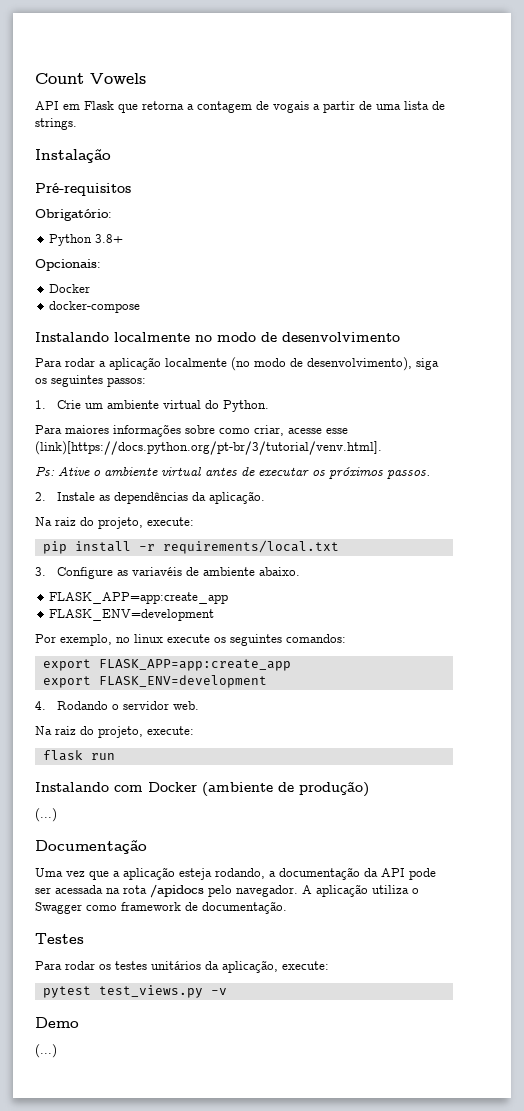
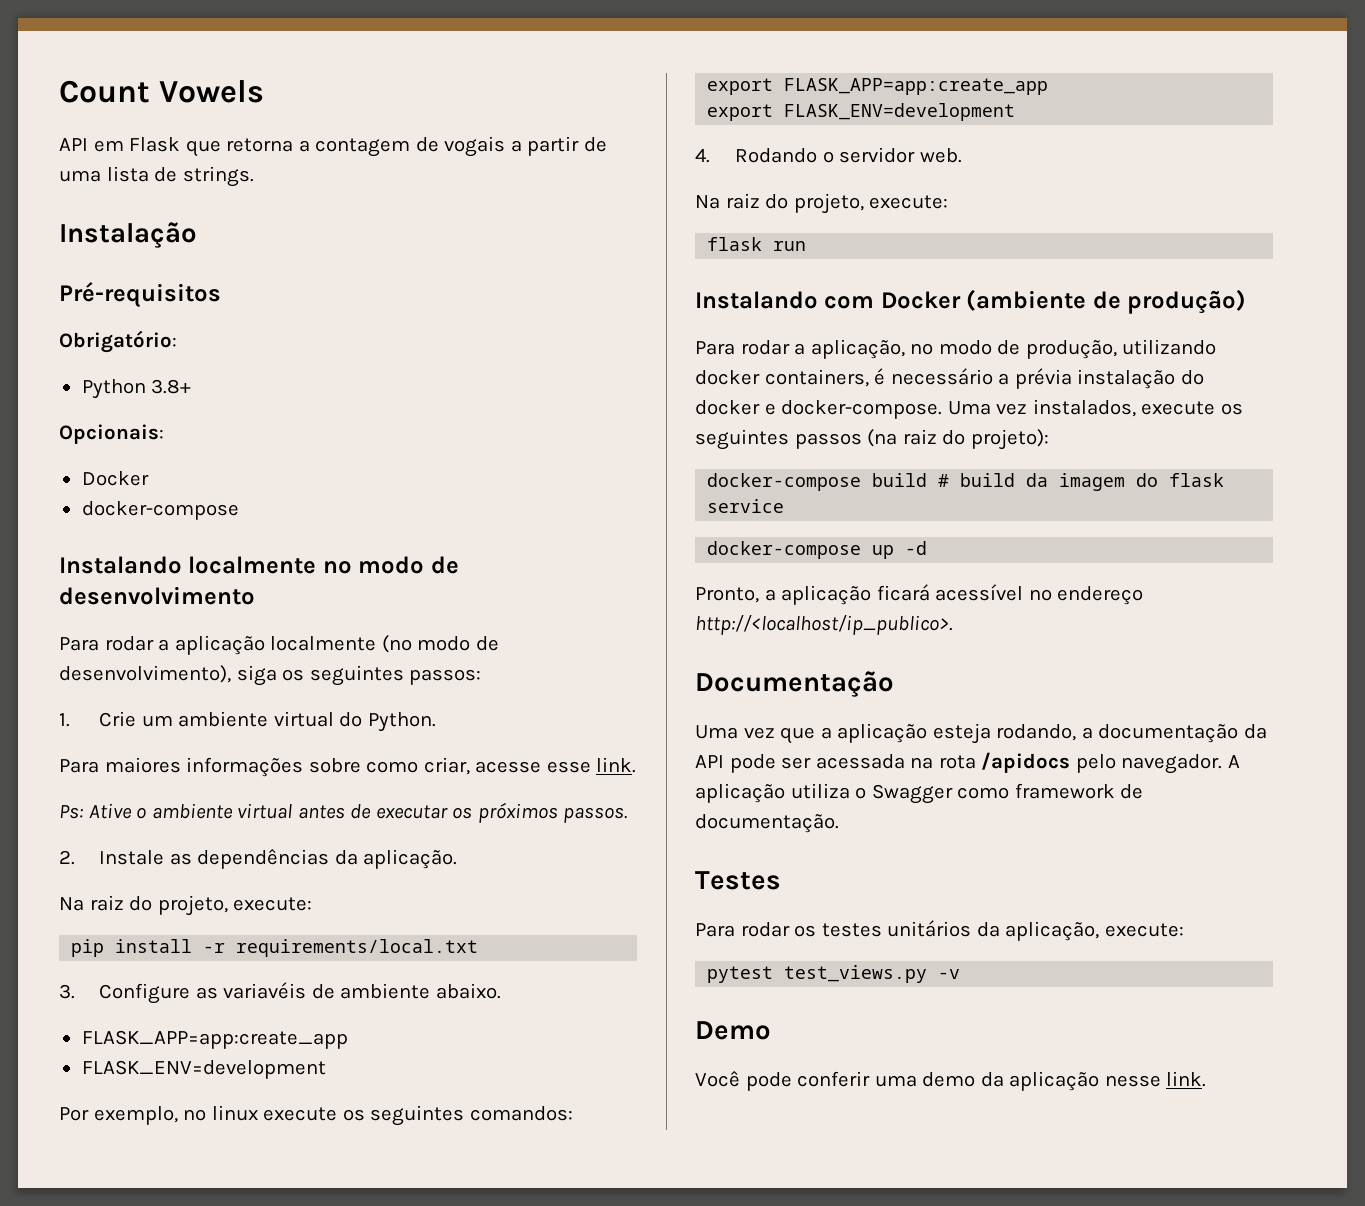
[35,441,382,455] (link)[https://docs.python.org/pt-br/3/tutorial/venv.html]. -> [596,757,637,773] link.
[35,808,57,822] (...) -> [695,339,1217,359] [695,368,1204,389] [695,399,1243,419] [695,429,1049,450] [707,473,1225,491] [707,499,785,513] [707,541,928,559] [695,584,1144,605] [695,615,953,635] Para rodar a aplicação, no modo de produção, utilizando docker containers, é necessário a prévia instalação do docker e docker-compose. Uma vez instalados, execute os seguintes passos (na raiz do projeto): // docker-compose build # build da imagem do flask service // docker-compose up -d // Pronto, a aplicação ficará acessível no endereço http://<localhost/ip_publico>.
[35,1044,57,1058] (...) -> [695,1070,1207,1091] Você pode conferir uma demo da aplicação nesse link.

